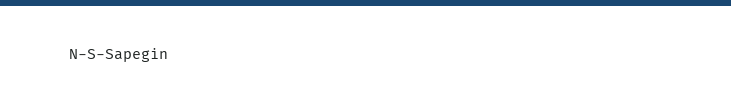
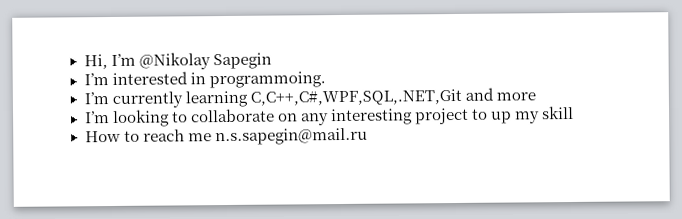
[69,48,168,62] N-S-Sapegin -> [83,52,272,70] [83,71,326,89] [83,87,536,108] [84,105,575,127] [84,127,368,146] Hi, I’m @Nikolay Sapegin // I’m interested in programmoing. // I’m currently learning C,C++,C#,WPF,SQL,.NET,Git and more // I’m looking to collaborate on any interesting project to up my skill // How to reach me n.s.sapegin@mail.ru

